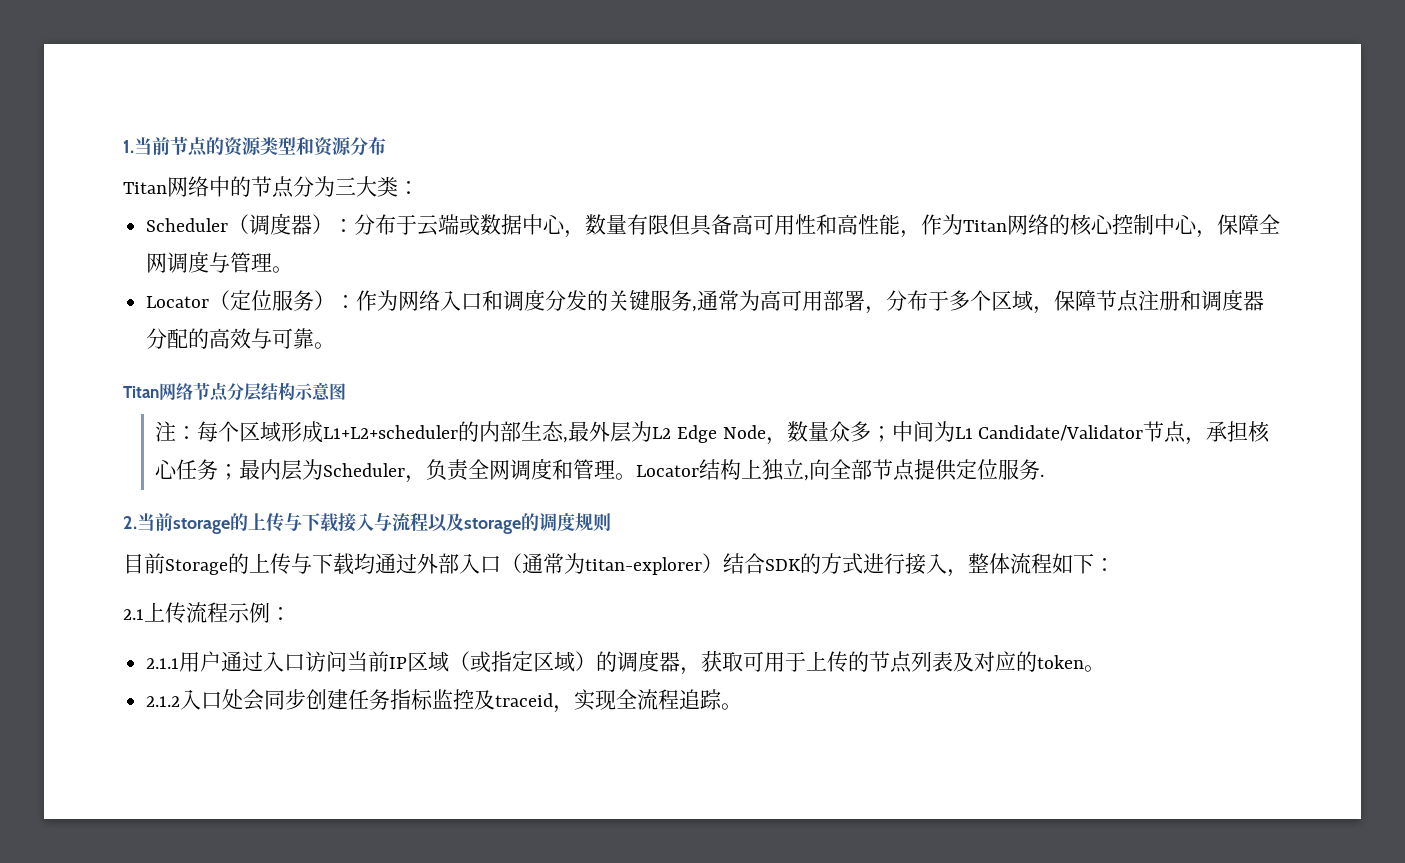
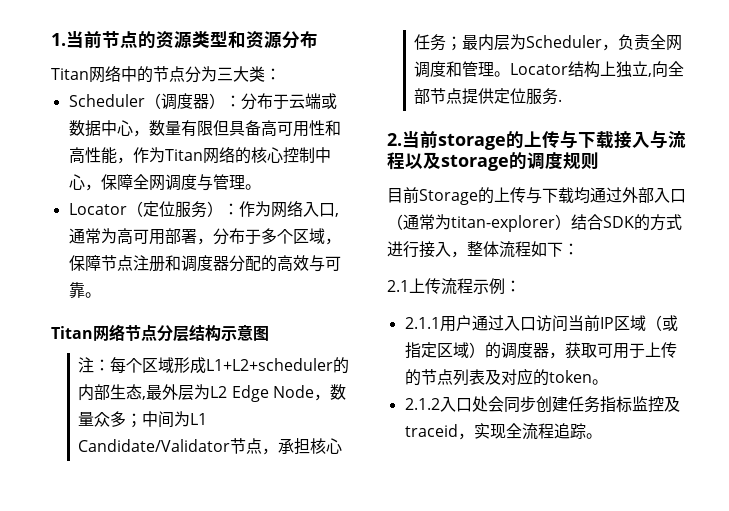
[482,289,693,311] 和调度分发的关键服务 -> (335, 210) none

